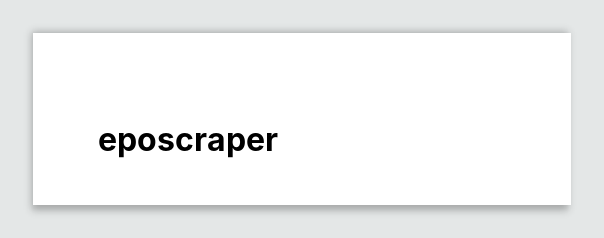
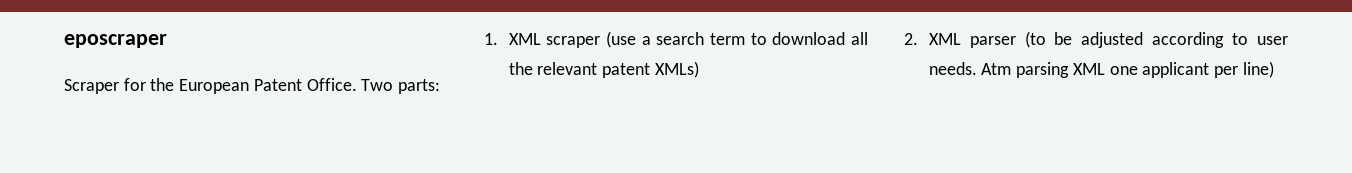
(278, 145) none -> [64,78,441,94] [484,31,868,48] [508,61,699,78] [904,31,1288,48] [928,61,1274,78] // Scraper for the European Patent Office. Two parts: // 1. XML scraper (use a search term to download all the relevant patent XMLs) // 2. XML parser (to be adjusted according to user needs. Atm parsing XML one applicant per line)

